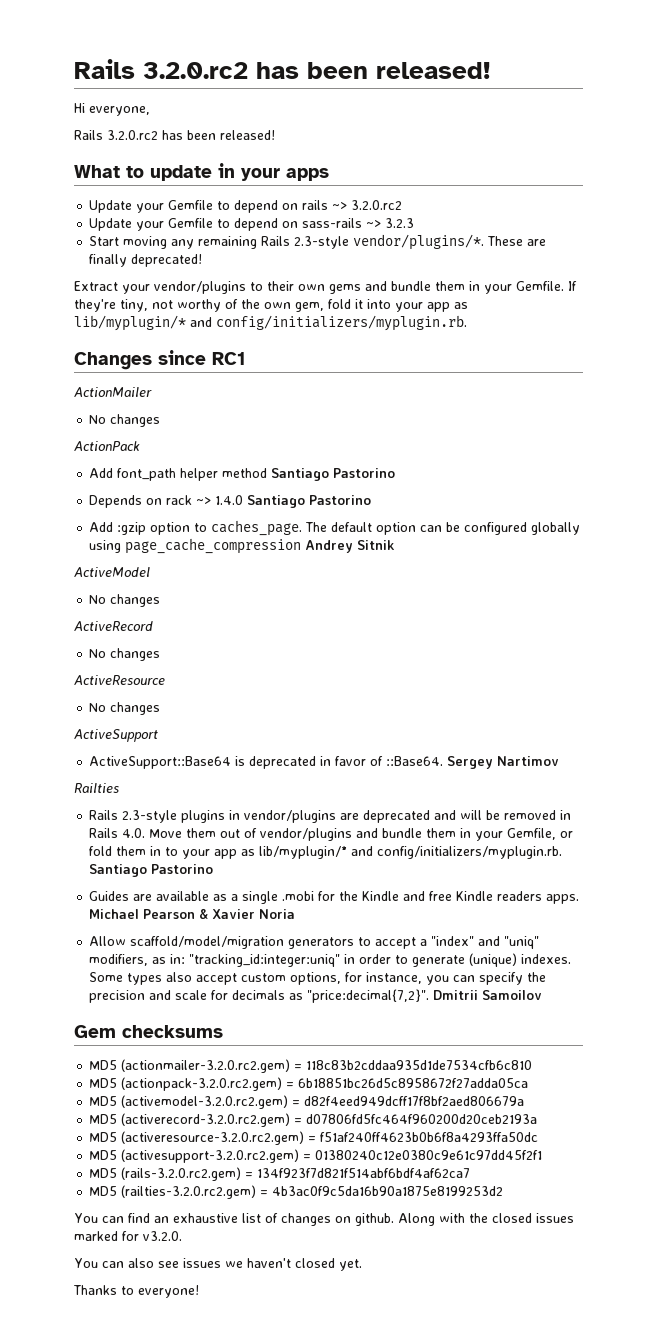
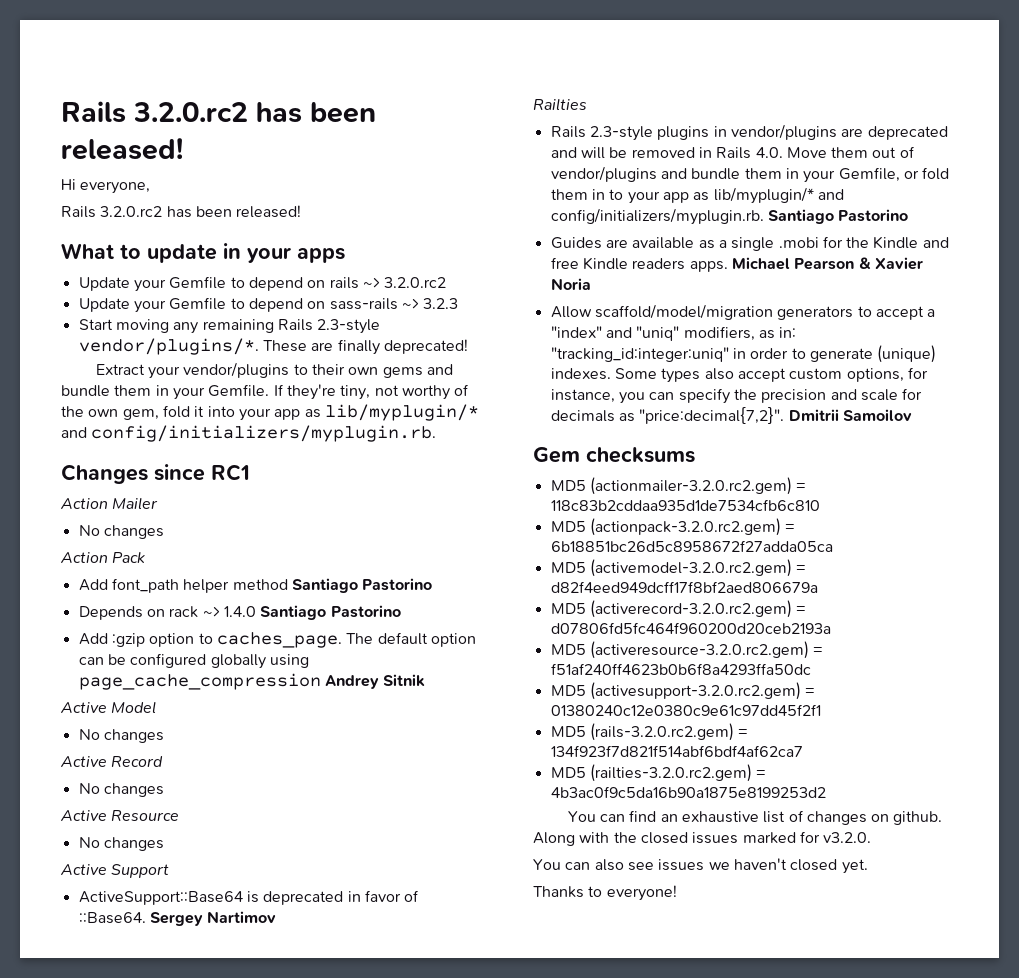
[74,387,152,397] [89,414,161,427] [74,441,140,451] ActionMailer // No changes // ActionPack -> [60,497,159,510] [78,525,164,539] [60,552,146,563] Action Mailer // No changes // Action Pack
[74,567,150,577] [89,594,161,607] [74,621,153,631] [89,648,161,661] [74,675,165,685] [89,702,161,715] [74,729,158,742] ActiveModel // No changes // ActiveRecord // No changes // ActiveResource // No changes // ActiveSupport -> [60,701,157,714] [78,729,164,743] [60,756,164,767] [78,783,164,797] [60,810,180,821] [78,837,164,851] [60,864,170,878] Active Model // No changes // Active Record // No changes // Active Resource // No changes // Active Support

